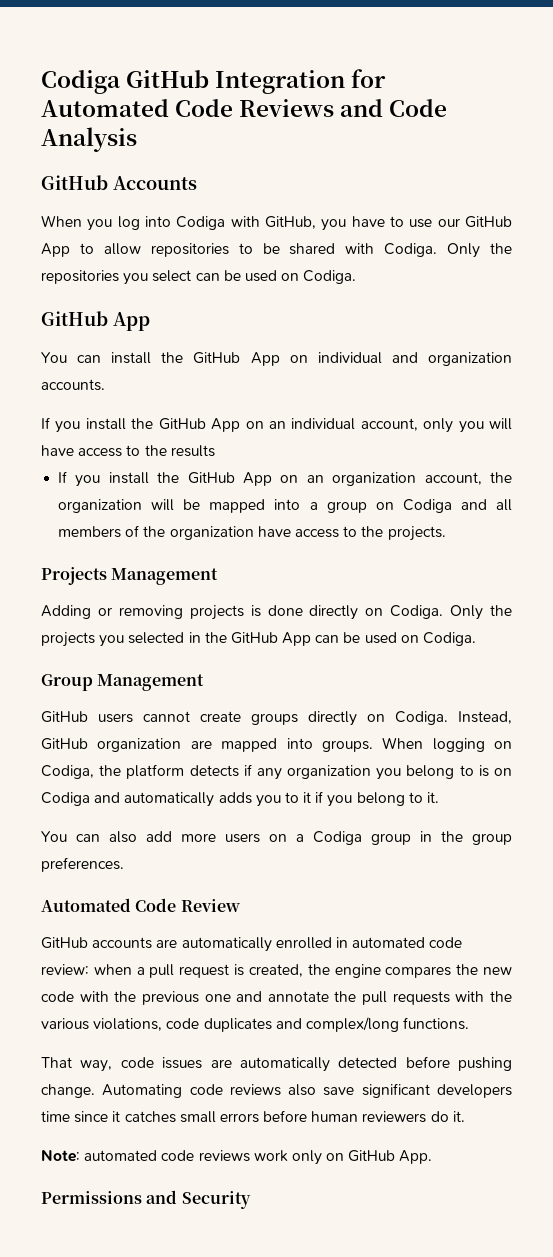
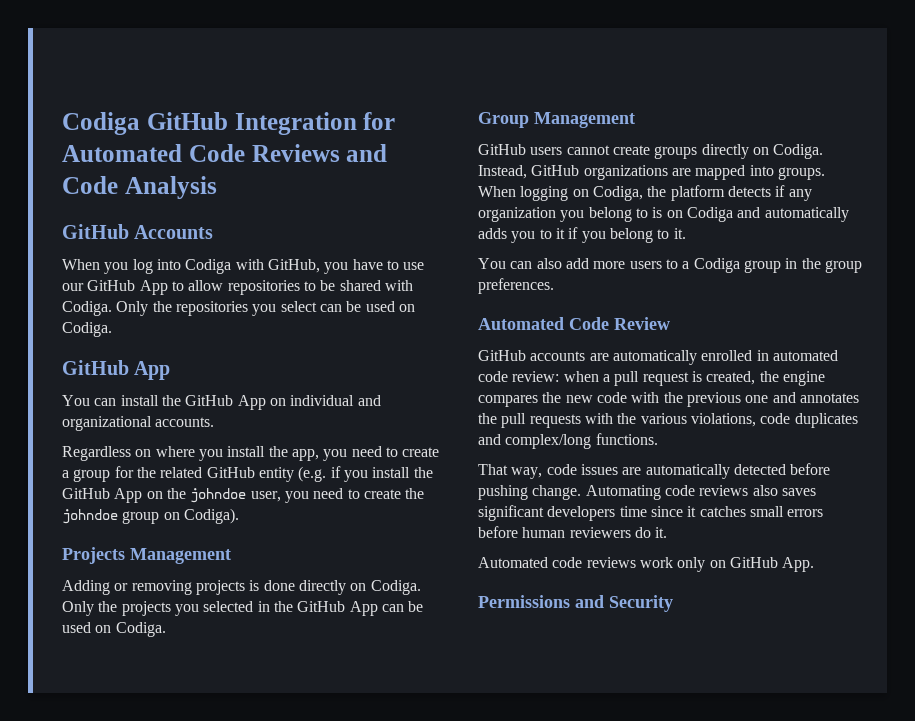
[427,352,512,366] organization -> [62,416,152,431] organizational
[41,417,512,433] [41,445,215,457] [58,471,512,487] [58,499,512,513] [58,525,446,541] If you install the GitHub App on an individual account, only you will have access to the results // If you install the GitHub App on an organization account, the organization will be mapped into a group on Codiga and all members of the organization have access to the projects. -> [62,446,440,461] [62,466,433,482] [62,488,425,503] [62,508,239,524] Regardless on where you install the app, you need to create a group for the related GitHub entity (e.g. if you install the GitHub App on the johndoe user, you need to create the johndoe group on Codiga).
[97,738,182,752] organization -> [583,165,668,180] organizations
[269,834,287,842] on -> [665,259,678,269] to
[267,991,329,1002] annotate -> [799,393,859,403] annotates
[323,1087,355,1096] save -> [781,488,816,496] saves
[41,1150,158,1162] Note: automated -> [478,557,548,568] Automated

